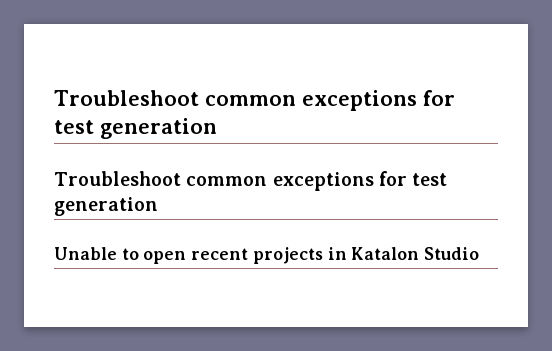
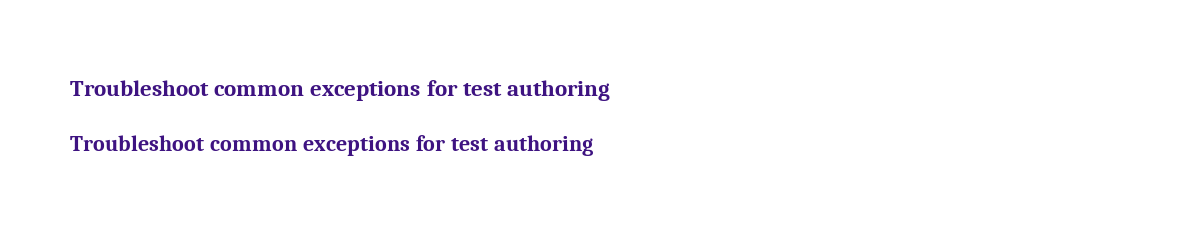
[54,90,455,111] [54,118,217,139] [54,171,448,191] [54,197,158,216] [54,247,480,264] Troubleshoot common exceptions for test generation // Troubleshoot common exceptions for test generation // Unable to open recent projects in Katalon Studio -> [70,80,611,101] [70,135,593,156] Troubleshoot common exceptions for test authoring // Troubleshoot common exceptions for test authoring

